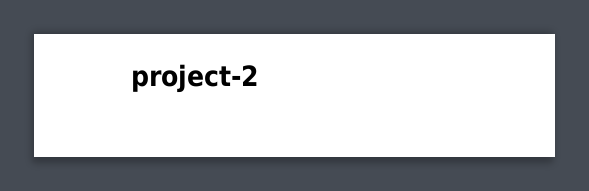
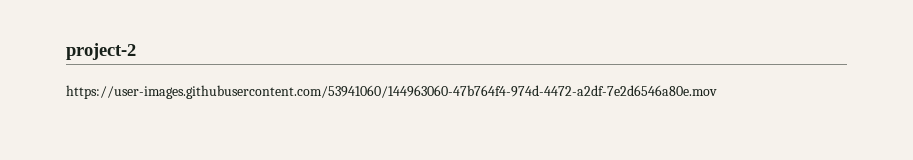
(259, 78) none -> [66,85,717,99] // https://user-images.githubusercontent.com/53941060/144963060-47b764f4-974d-4472-a2df-7e2d6546a80e.mov

